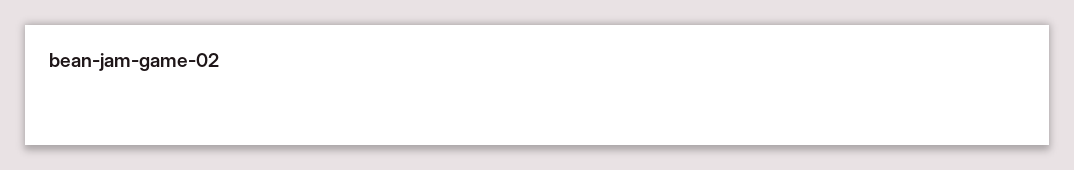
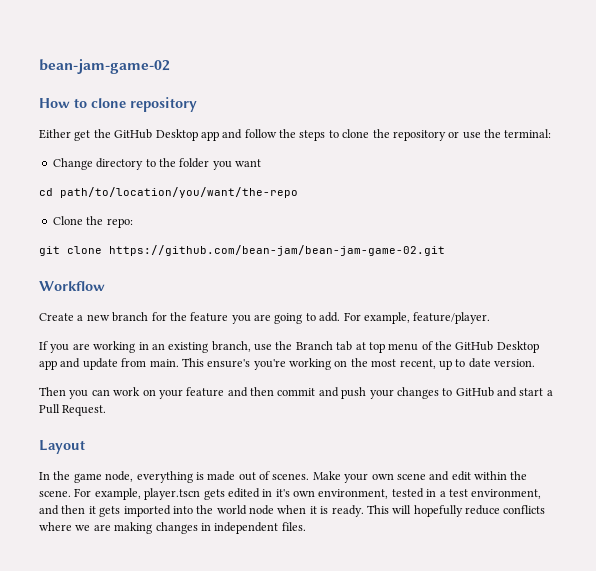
(219, 62) none -> [39,97,197,112] [39,129,552,141] [52,158,261,170] [39,187,298,198] [52,216,133,228] [39,245,445,256] [39,281,105,291] [39,312,491,324] [39,341,539,353] [39,358,535,370] [39,387,553,399] [39,404,107,416] [39,440,85,454] [39,471,528,483] [39,488,542,500] [39,505,546,517] [39,522,306,534] // How to clone repository // Either get the GitHub Desktop app and follow the steps to clone the repository or use the terminal: // Change directory to the folder you want // cd path/to/location/you/want/the-repo // Clone the repo: // git clone https://github.com/bean-jam/bean-jam-game-02.git // Workflow // Create a new branch for the feature you are going to add. For example, feature/player. // If you are working in an existing branch, use the Branch tab at top menu of the GitHub Desktop app and update from main. This ensure's you're working on the most recent, up to date version. // Then you can work on your feature and then commit and push your changes to GitHub and start a Pull Request. // Layout // In the game node, everything is made out of scenes. Make your own scene and edit within the scene. For example, player.tscn gets edited in it's own environment, tested in a test environment, and then it gets imported into the world node when it is ready. This will hopefully reduce conflicts where we are making changes in independent files.

